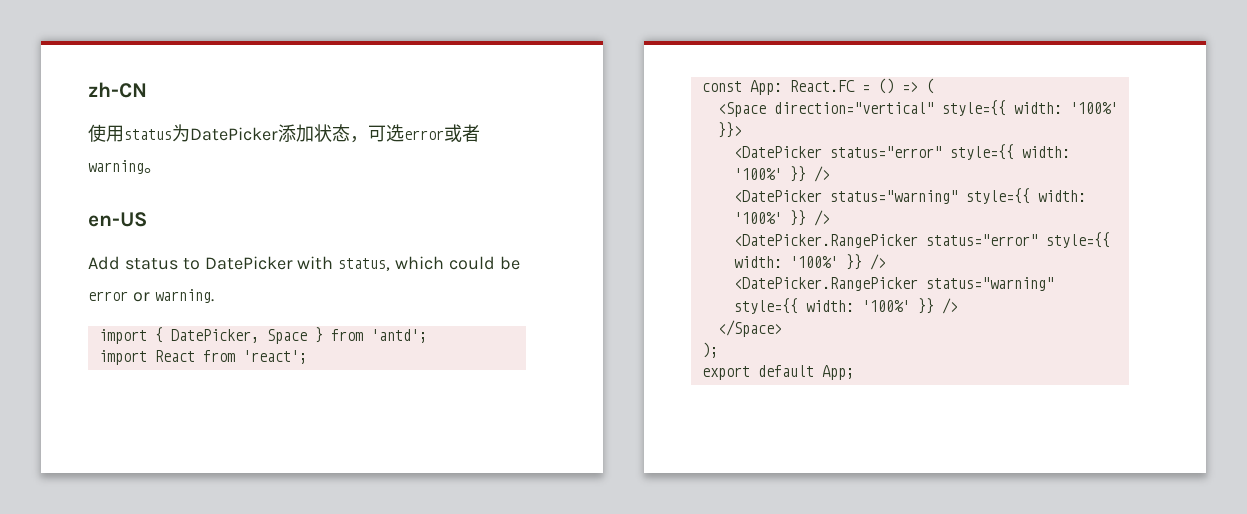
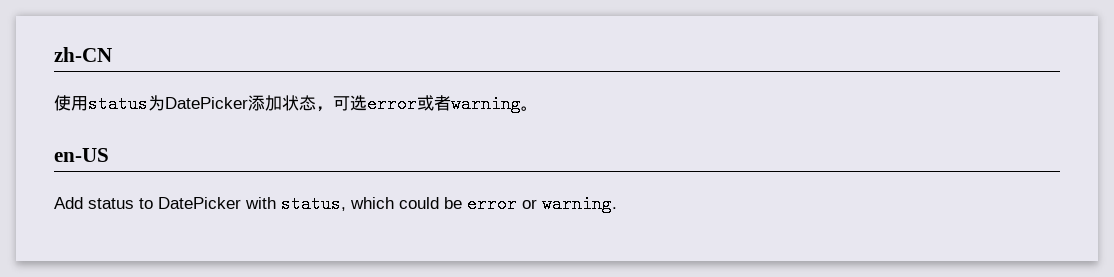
[98,327,427,344] [98,350,307,365] [701,78,934,95] [717,100,1118,117] [717,122,742,138] [733,144,1070,160] [733,166,830,182] [733,188,1086,204] [733,210,830,226] [733,232,1110,248] [733,254,886,270] [733,277,1054,291] [733,298,958,314] [717,320,782,337] [701,342,718,358] [701,365,854,380] // import { DatePicker, Space } from 'antd'; // import React from 'react'; // const App: React.FC = () => ( // <Space direction="vertical" style={{ width: '100%' }}> // <DatePicker status="error" style={{ width: '100%' }} /> // <DatePicker status="warning" style={{ width: '100%' }} /> // <DatePicker.RangePicker status="error" style={{ width: '100%' }} /> // <DatePicker.RangePicker status="warning" style={{ width: '100%' }} /> // </Space> // ); // export default App; -> (617, 204) none

